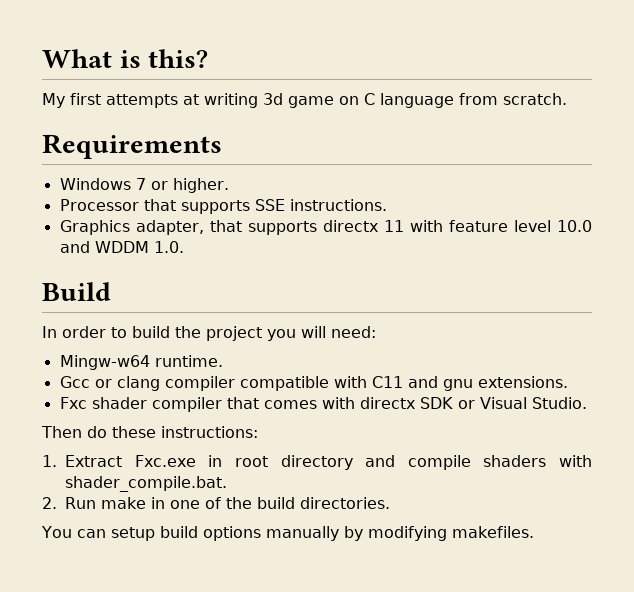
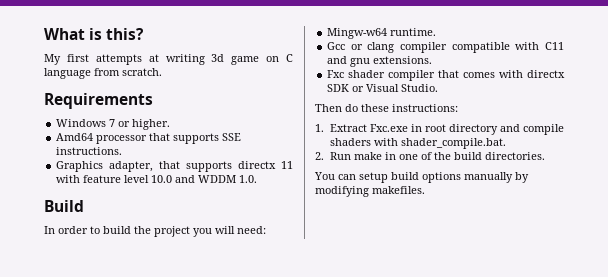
[59,199,139,211] Processor -> [56,133,148,144] Amd64 processor

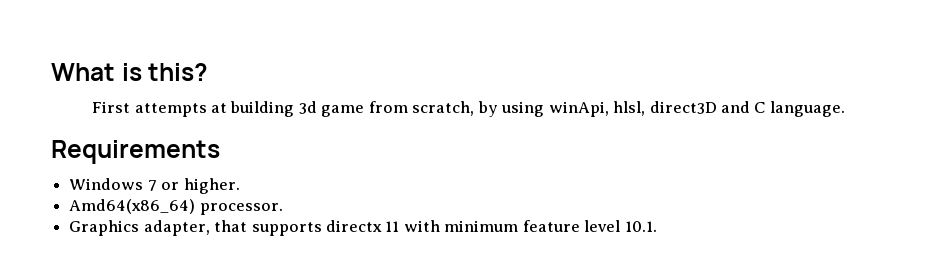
[44,54,89,65] My first -> [92,101,131,113] First
[165,54,205,65] writing -> [230,101,295,117] building
[266,54,293,62] [44,68,162,79] on C language from scratch. -> [368,101,845,117] from scratch, by using winApi, hlsl, direct3D and C language.
[56,133,242,144] [56,147,123,155] Amd64 processor that supports SSE instructions. -> [69,199,283,215] Amd64(x86_64) processor.
(81, 179) none -> [444,220,519,232] minimum
[151,175,258,183] [44,200,84,212] [44,226,266,237] [327,28,437,39] [327,42,564,53] [327,56,433,67] [327,70,565,81] [327,84,439,92] [315,104,458,112] [315,124,564,135] [329,138,506,149] [315,152,545,160] [314,172,529,183] [315,186,425,197] 10.0 and WDDM 1.0. // Build // In order to build the project you will need: // Mingw-w64 runtime. // Gcc or clang compiler compatible with C11 and gnu extensions. // Fxc shader compiler that comes with directx SDK or Visual Studio. // Then do these instructions: // 1. Extract Fxc.exe in root directory and compile shaders with shader_compile.bat. // 2. Run make in one of the build directories. // You can setup build options manually by modifying makefiles. -> [624,221,657,232] 10.1.

